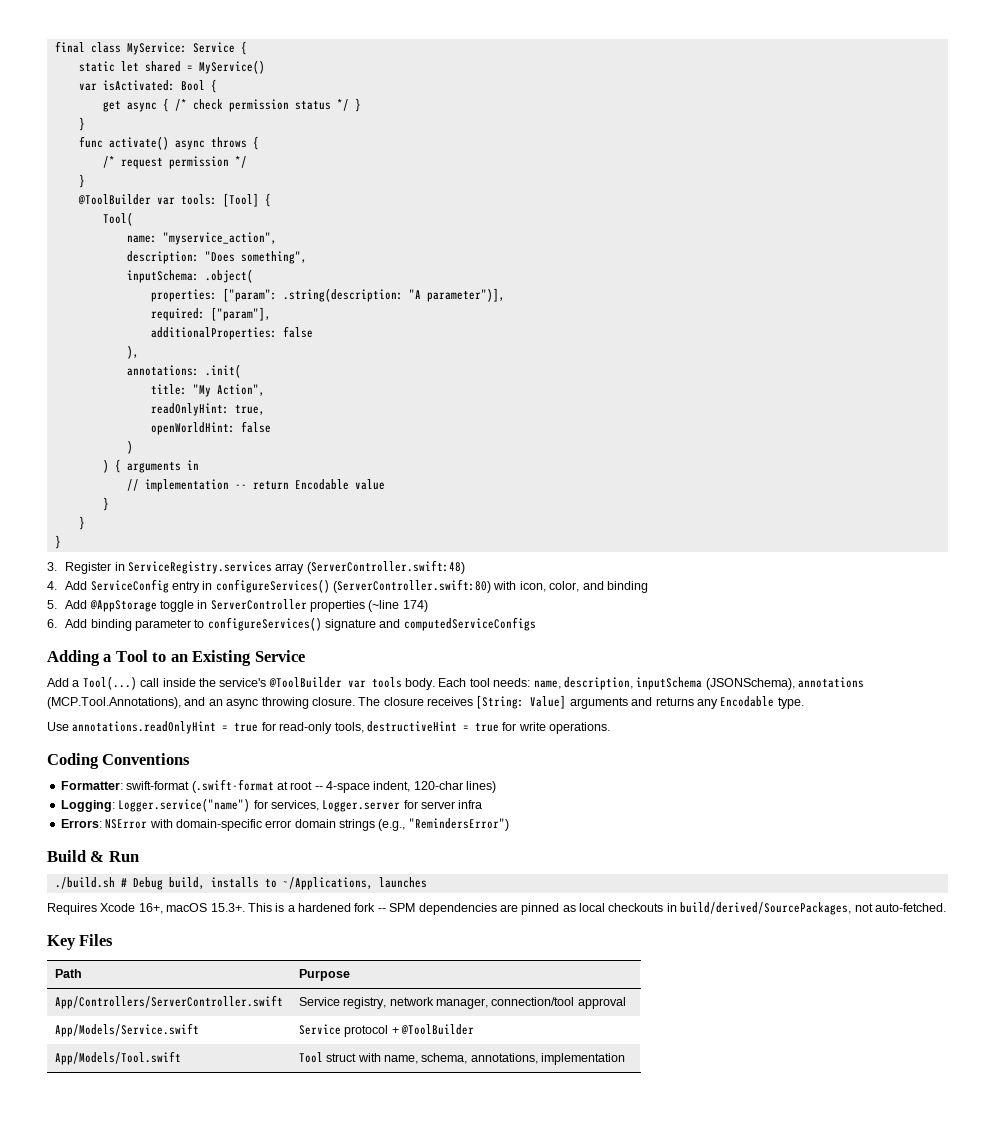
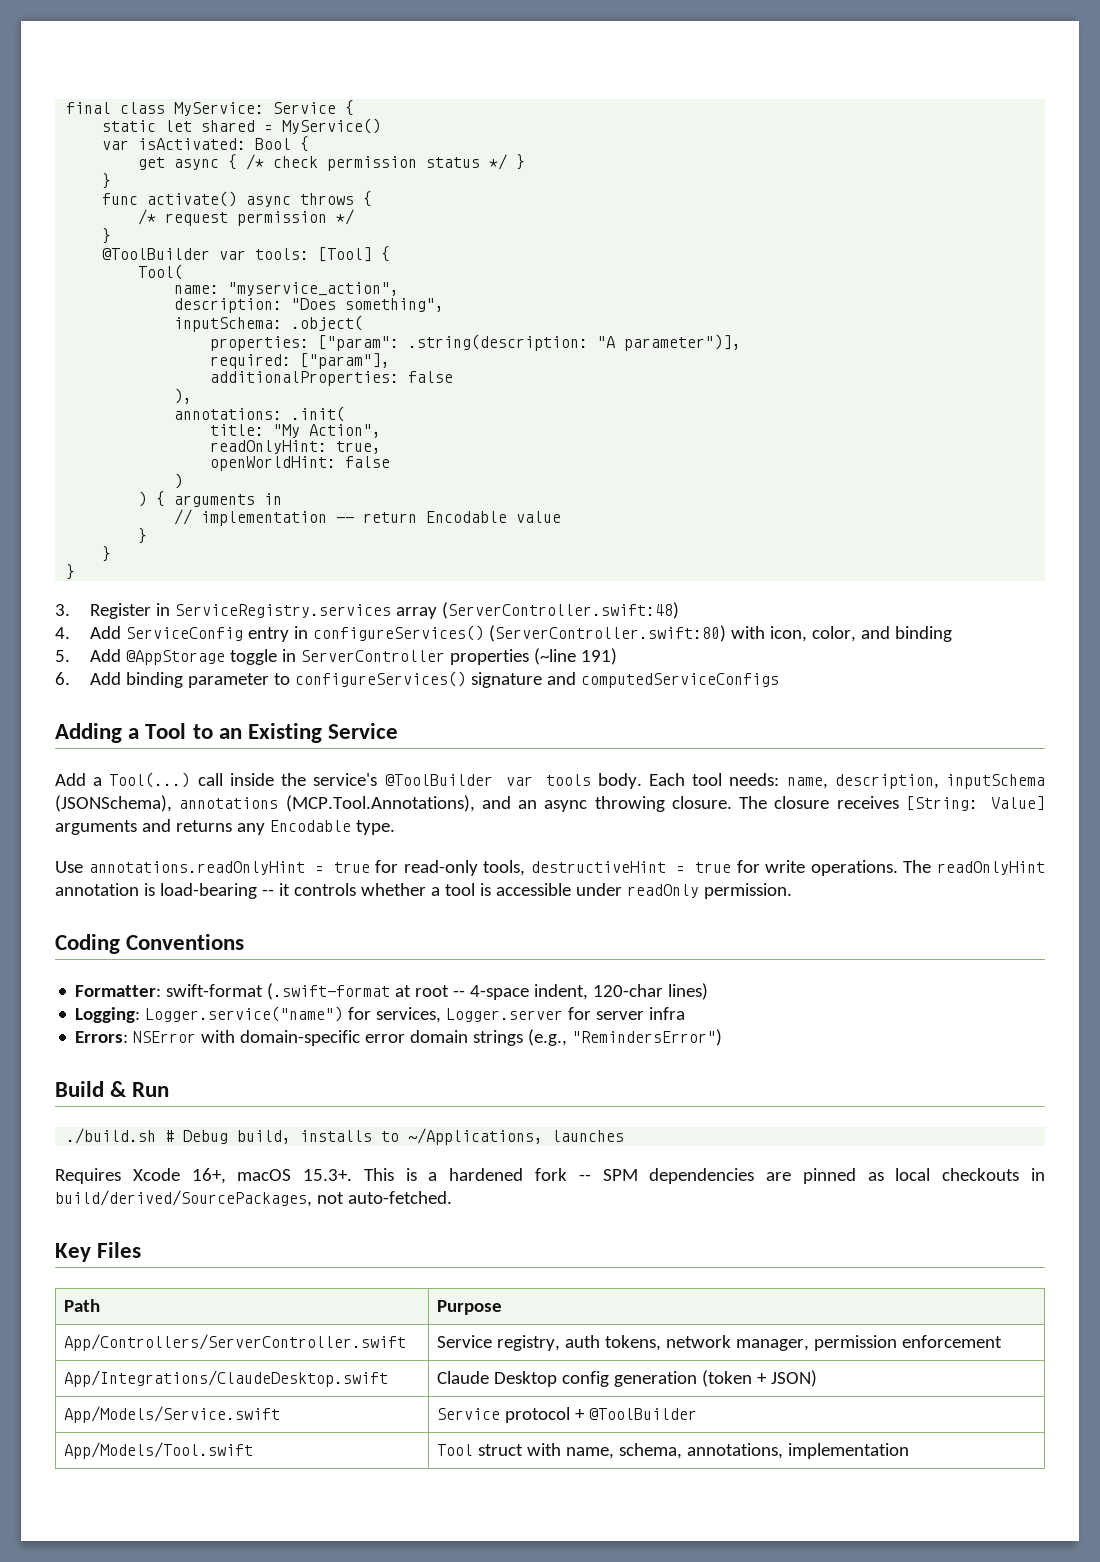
[402,600,428,612] 174) -> [580,648,617,665] 191)
(610, 728) none -> [903,860,1045,875] [55,883,792,899] The readOnlyHint annotation is load-bearing -- it controls whether a tool is accessible under readOnly permission.
[389,997,626,1009] network manager, connection/tool approval -> [564,1335,1002,1351] [63,1370,388,1387] [436,1370,817,1387] auth tokens, network manager, permission enforcement // App/Integrations/ClaudeDesktop.swift | Claude Desktop config generation (token + JSON)

